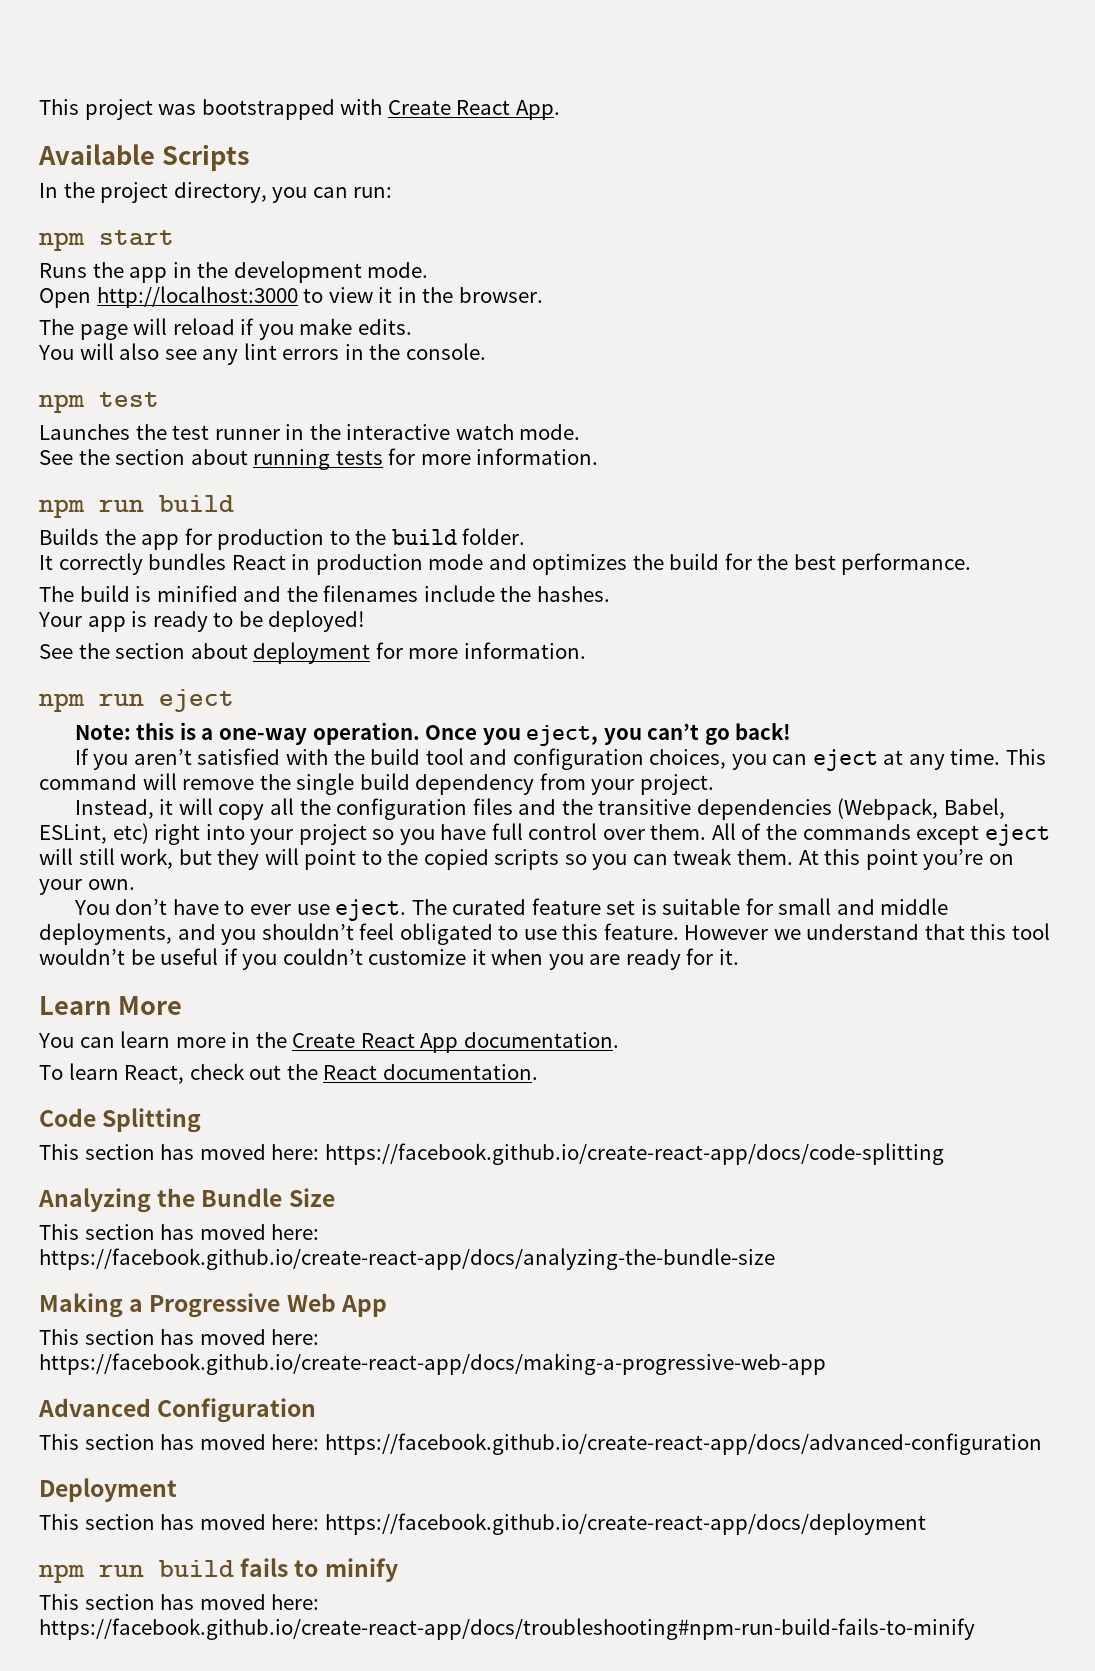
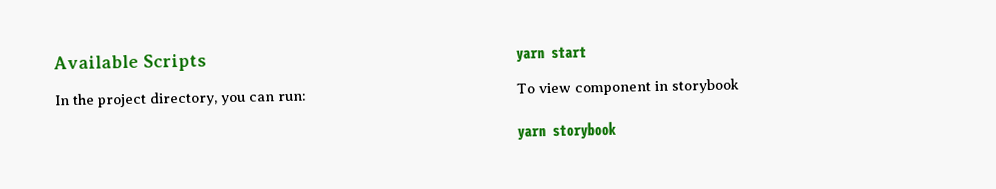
[39,99,560,120] This project was bootstrapped with Create React App. // -> (53, 62) none
[39,232,85,251] npm -> [516,49,545,63] yarn
[39,261,429,283] [39,286,543,308] [39,318,412,340] [38,343,486,365] [39,392,159,413] [39,424,581,440] [39,448,599,470] [39,495,234,518] [39,528,526,550] [39,553,972,575] [39,585,610,602] [38,610,366,632] [39,642,586,664] [39,689,234,712] [74,722,792,746] [74,748,1046,771] [39,773,714,795] [74,798,1005,820] [39,823,1050,846] [39,848,1014,870] [39,879,135,895] [73,898,949,921] [39,923,1051,945] [39,948,739,970] [39,996,182,1015] [38,1031,619,1053] [39,1063,538,1084] [39,1108,202,1133] [39,1143,944,1165] [38,1188,335,1213] [39,1224,320,1240] [39,1248,775,1270] [39,1293,387,1318] [39,1329,320,1345] [39,1353,826,1375] [38,1398,317,1423] [39,1433,1042,1455] [39,1478,177,1502] [39,1513,926,1535] [39,1558,398,1583] [39,1594,320,1610] [39,1618,975,1640] Runs the app in the development mode. // Open http://localhost:3000 to view it in the browser. // The page will reload if you make edits. // You will also see any lint errors in the console. // npm test // Launches the test runner in the interactive watch mode. // See the section about running tests for more information. // npm run build // Builds the app for production to the build folder. // It correctly bundles React in production mode and optimizes the build for the best performance. // The build is minified and the filenames include the hashes. // Your app is ready to be deployed! // See the section about deployment for more information. // npm run eject // Note: this is a one-way operation. Once you eject, you can’t go back! // If you aren’t satisfied with the build tool and configuration choices, you can eject at any time. This command will remove the single build dependency from your project. // Instead, it will copy all the configuration files and the transitive dependencies (Webpack, Babel, ESLint, etc) right into your project so you have full control over them. All of the commands except eject will still work, but they will point to the copied scripts so you can tweak them. At this point you’re on your own. // You don’t have to ever use eject. The curated feature set is suitable for small and middle deployments, and you shouldn’t feel obligated to use this feature. However we understand that this tool wouldn’t be useful if you couldn’t customize it when you are ready for it. // Learn More // You can learn more in the Create React App documentation. // To learn React, check out the React documentation. // Code Splitting // This section has moved here: https://facebook.github.io/create-react-app/docs/code-splitting // Analyzing the Bundle Size // This section has moved here: https://facebook.github.io/create-react-app/docs/analyzing-the-bundle-size // Making a Progressive Web App // This section has moved here: https://facebook.github.io/create-react-app/docs/making-a-progressive-web-app // Advanced Configuration // This section has moved here: https://facebook.github.io/create-react-app/docs/advanced-configuration // Deployment // This section has moved here: https://facebook.github.io/create-react-app/docs/deployment // npm run build fails to minify // This section has moved here: https://facebook.github.io/create-react-app/docs/troubleshooting#npm-run-build-fails-to-minify -> [516,78,740,96] [517,121,617,141] To view component in storybook // yarn storybook

